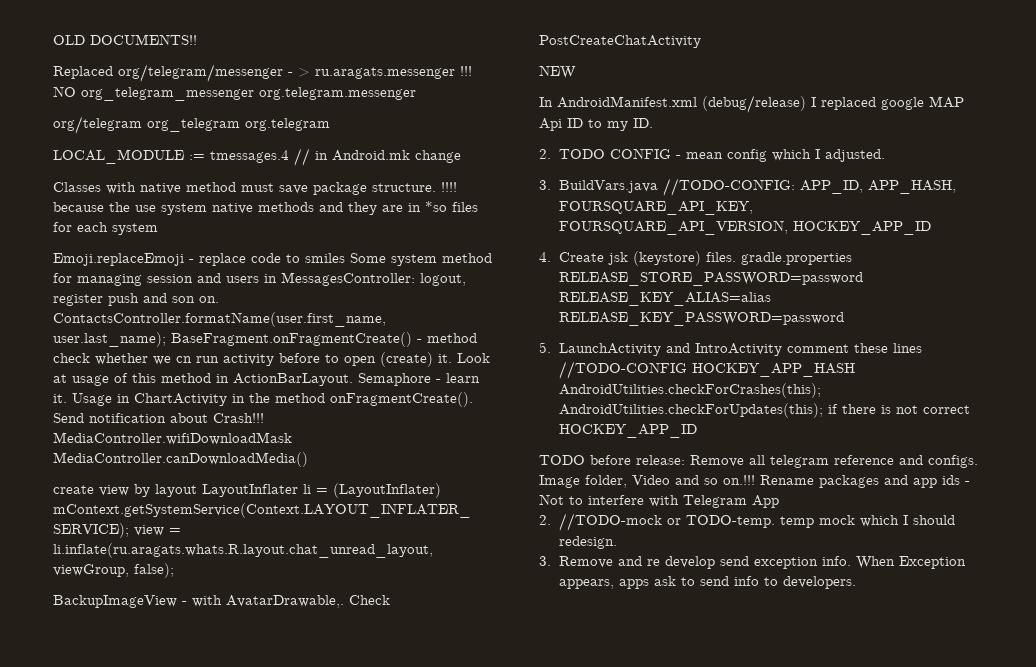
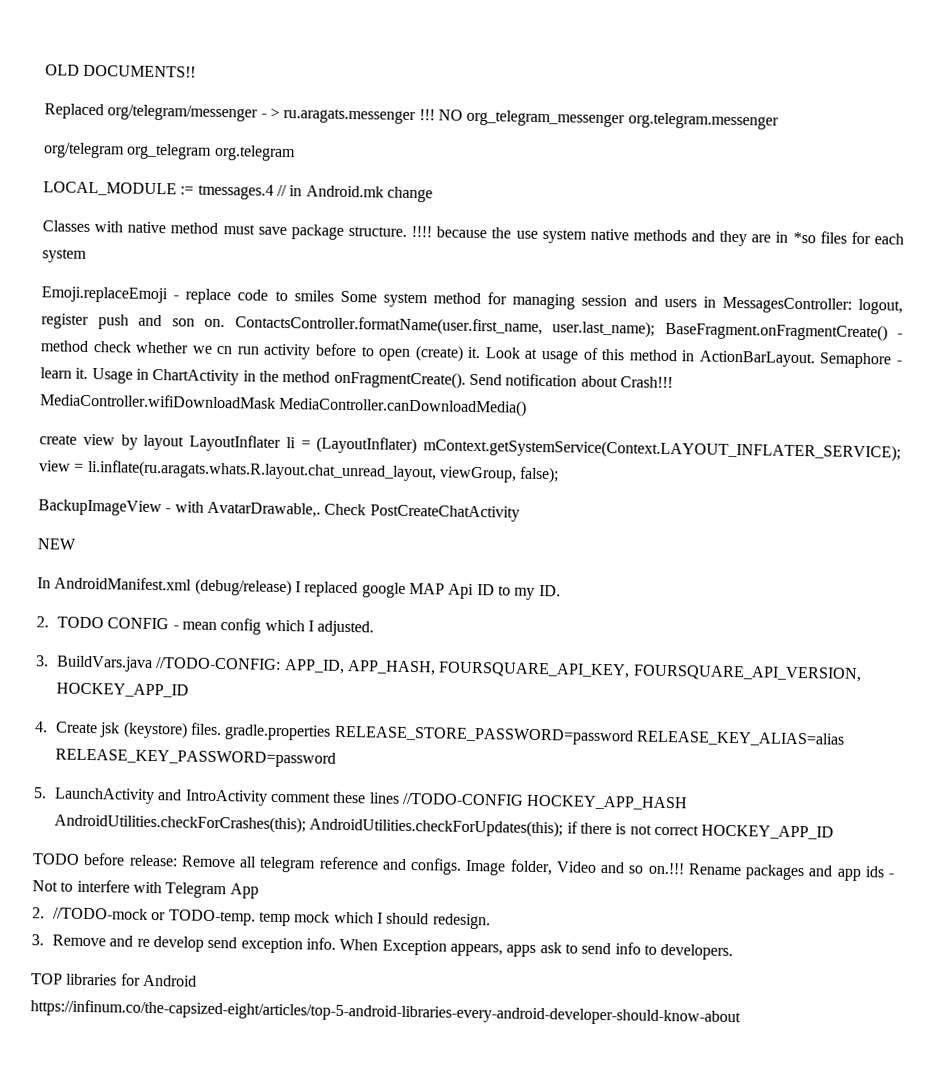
(857, 582) none -> [31,973,197,987] [30,999,741,1027] // TOP libraries for Android https://infinum.co/the-capsized-eight/articles/top-5-android-libraries-every-android-developer-should-know-about

